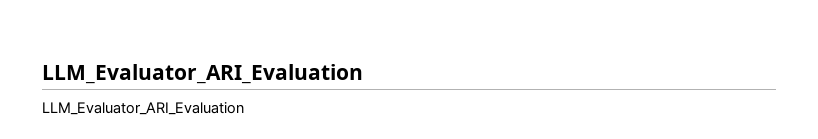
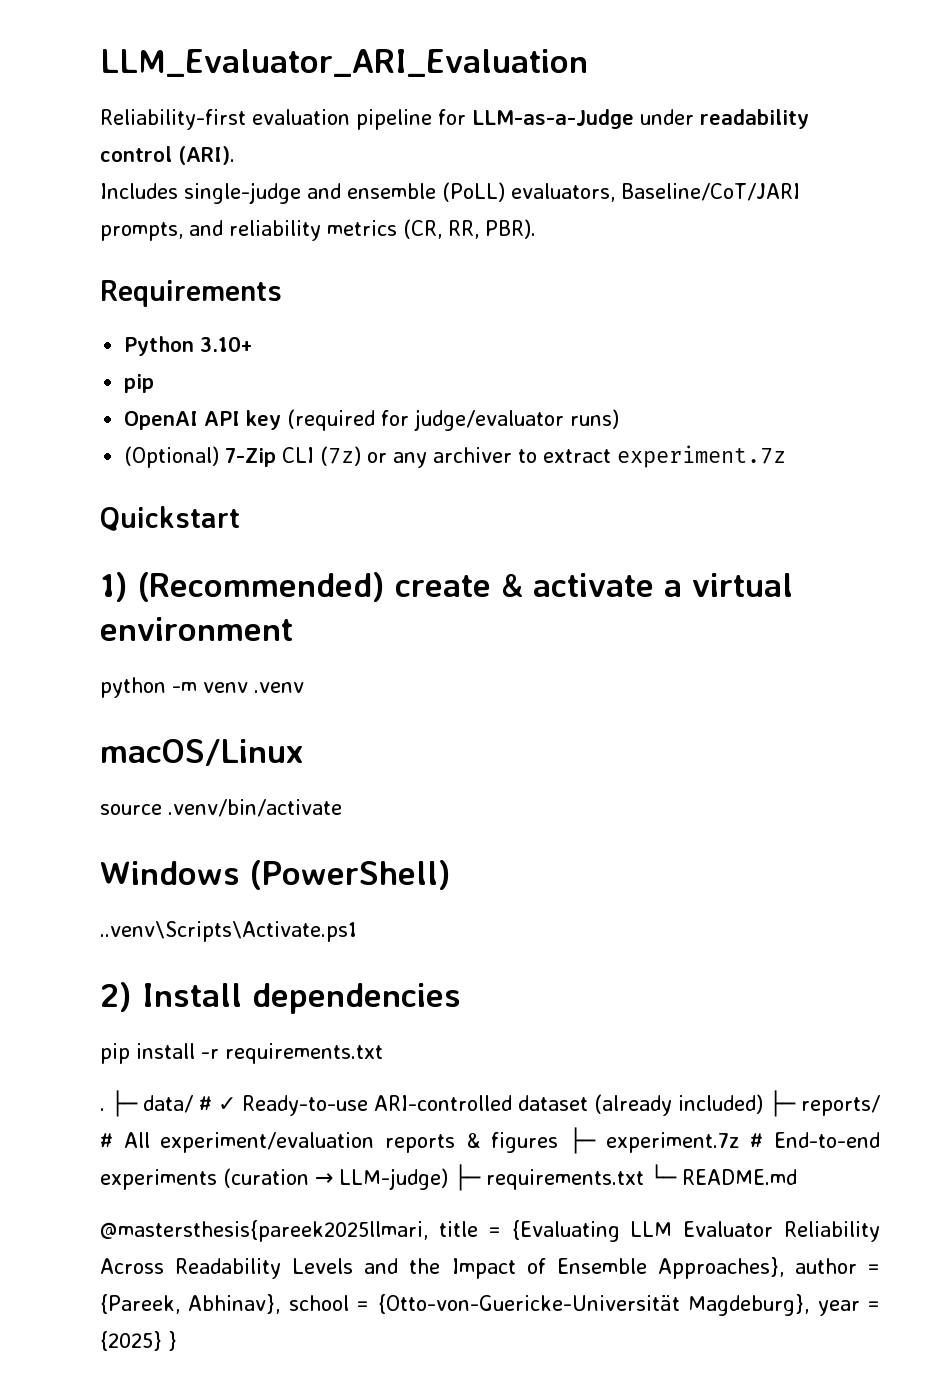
[42,102,244,115] LLM_Evaluator_ARI_Evaluation -> [100,109,809,130] [100,146,235,165] [100,182,800,204] [100,219,536,241] [100,280,282,307] [124,336,253,356] [124,374,155,393] [124,409,620,431] [124,445,787,468] [100,506,240,531] [100,572,793,602] [100,617,293,641] [100,677,304,698] [100,739,303,766] [100,799,342,817] [100,860,451,890] [100,921,357,942] [100,982,461,1014] [100,1043,383,1064] [100,1090,880,1117] [100,1127,880,1154] [100,1164,797,1191] [100,1220,881,1242] [100,1257,881,1279] [100,1294,881,1316] [100,1331,177,1351] Reliability-first evaluation pipeline for LLM-as-a-Judge under readability control (ARI). // Includes single-judge and ensemble (PoLL) evaluators, Baseline/CoT/JARI prompts, and reliability metrics (CR, RR, PBR). // Requirements // Python 3.10+ // pip // OpenAI API key (required for judge/evaluator runs) // (Optional) 7-Zip CLI (7z) or any archiver to extract experiment.7z // Quickstart // 1) (Recommended) create & activate a virtual environment // python -m venv .venv // macOS/Linux // source .venv/bin/activate // Windows (PowerShell) // ..venv\Scripts\Activate.ps1 // 2) Install dependencies // pip install -r requirements.txt // . ├─ data/ # ✓ Ready-to-use ARI-controlled dataset (already included) ├─ reports/ # All experiment/evaluation reports & figures ├─ experiment.7z # End-to-end experiments (curation → LLM-judge) ├─ requirements.txt └─ README.md // @mastersthesis{pareek2025llmari, title = {Evaluating LLM Evaluator Reliability Across Readability Levels and the Impact of Ensemble Approaches}, author = {Pareek, Abhinav}, school = {Otto-von-Guericke-Universität Magdeburg}, year = {2025} }

